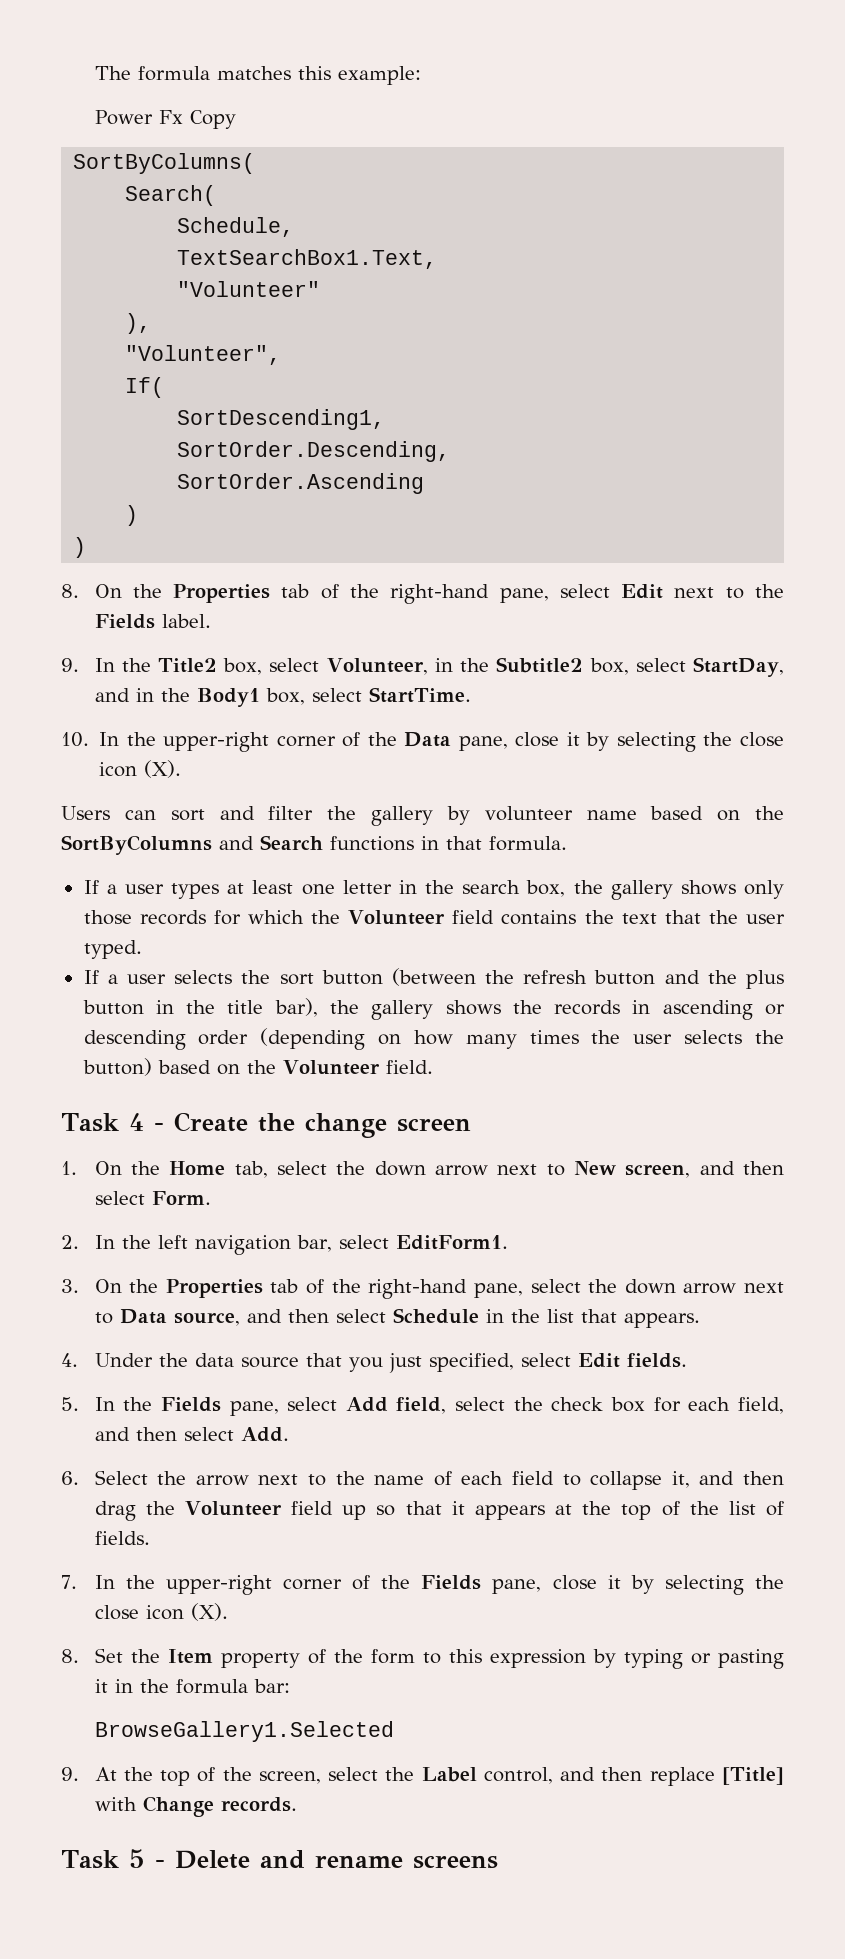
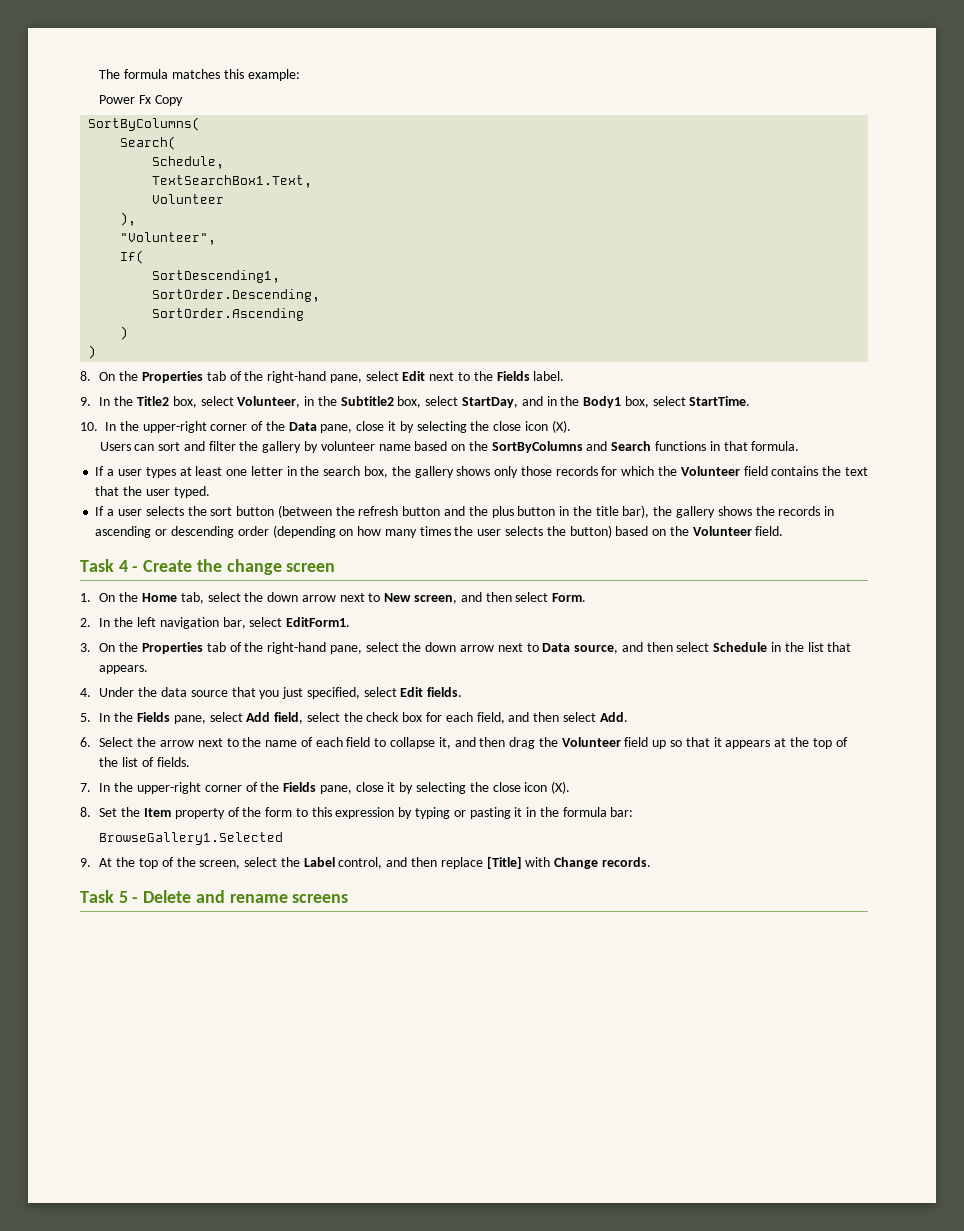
[177,281,321,297] "Volunteer" -> [152,194,225,204] Volunteer

